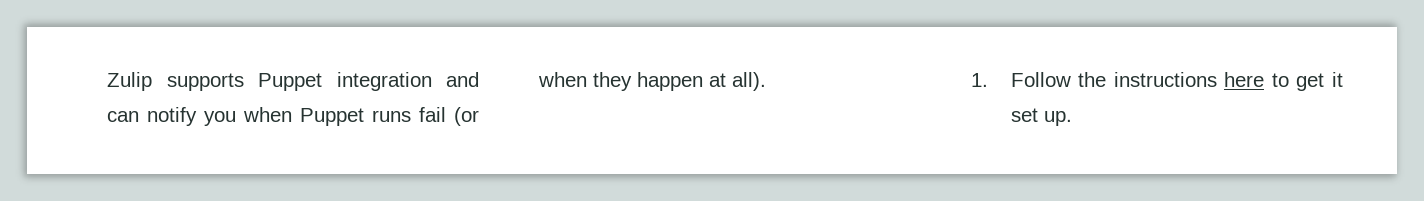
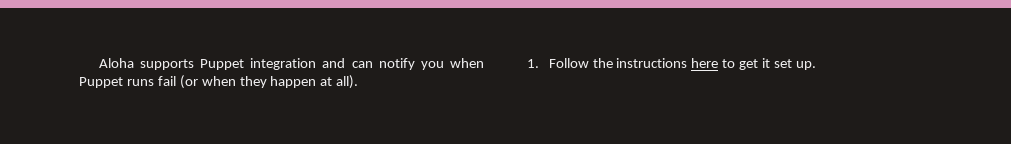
[107,72,152,91] Zulip -> [98,58,134,68] Aloha

